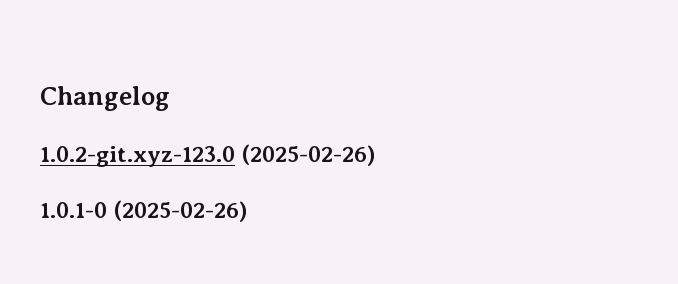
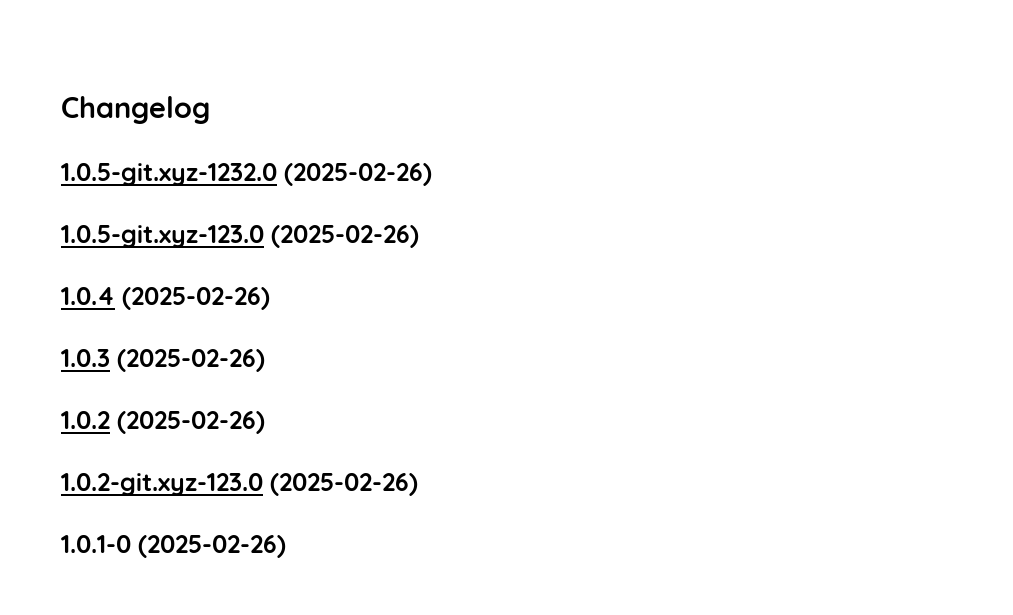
(170, 98) none -> [61,163,432,186] [61,225,419,248] [61,287,270,310] [61,349,265,372] [61,411,265,434] // 1.0.5-git.xyz-1232.0 (2025-02-26) // 1.0.5-git.xyz-123.0 (2025-02-26) // 1.0.4 (2025-02-26) // 1.0.3 (2025-02-26) // 1.0.2 (2025-02-26)

